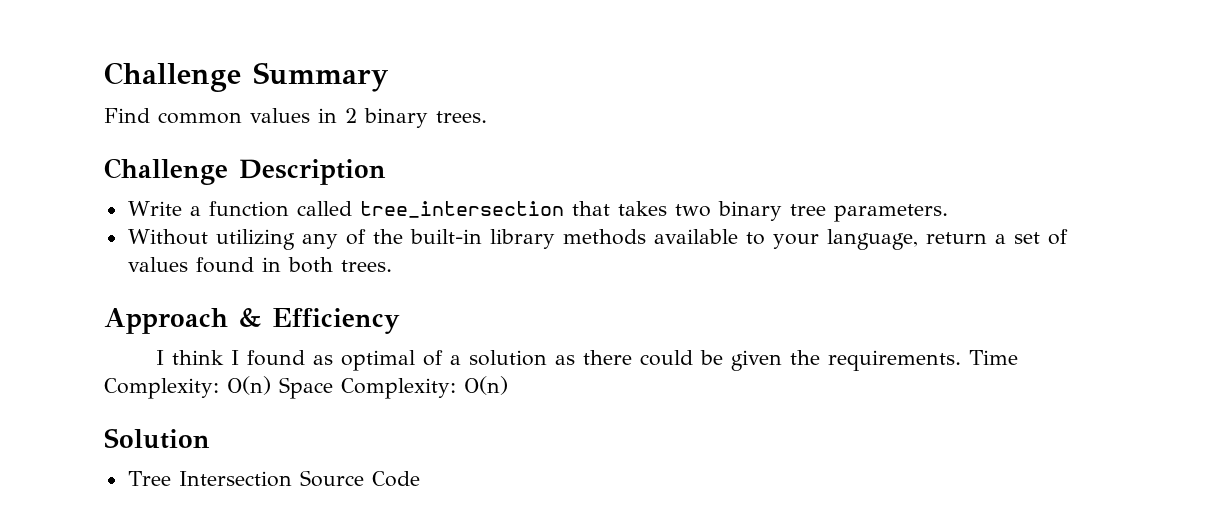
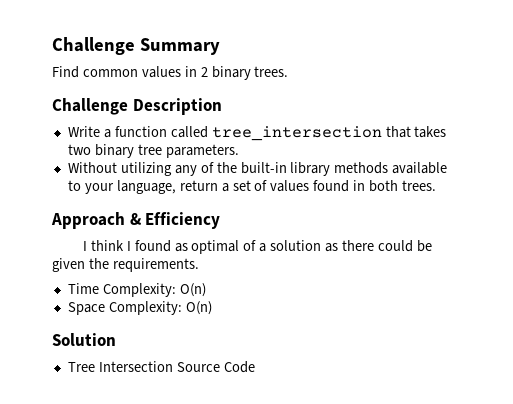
(961, 360) none -> (199, 265) //
(271, 385) none -> (206, 290) //

